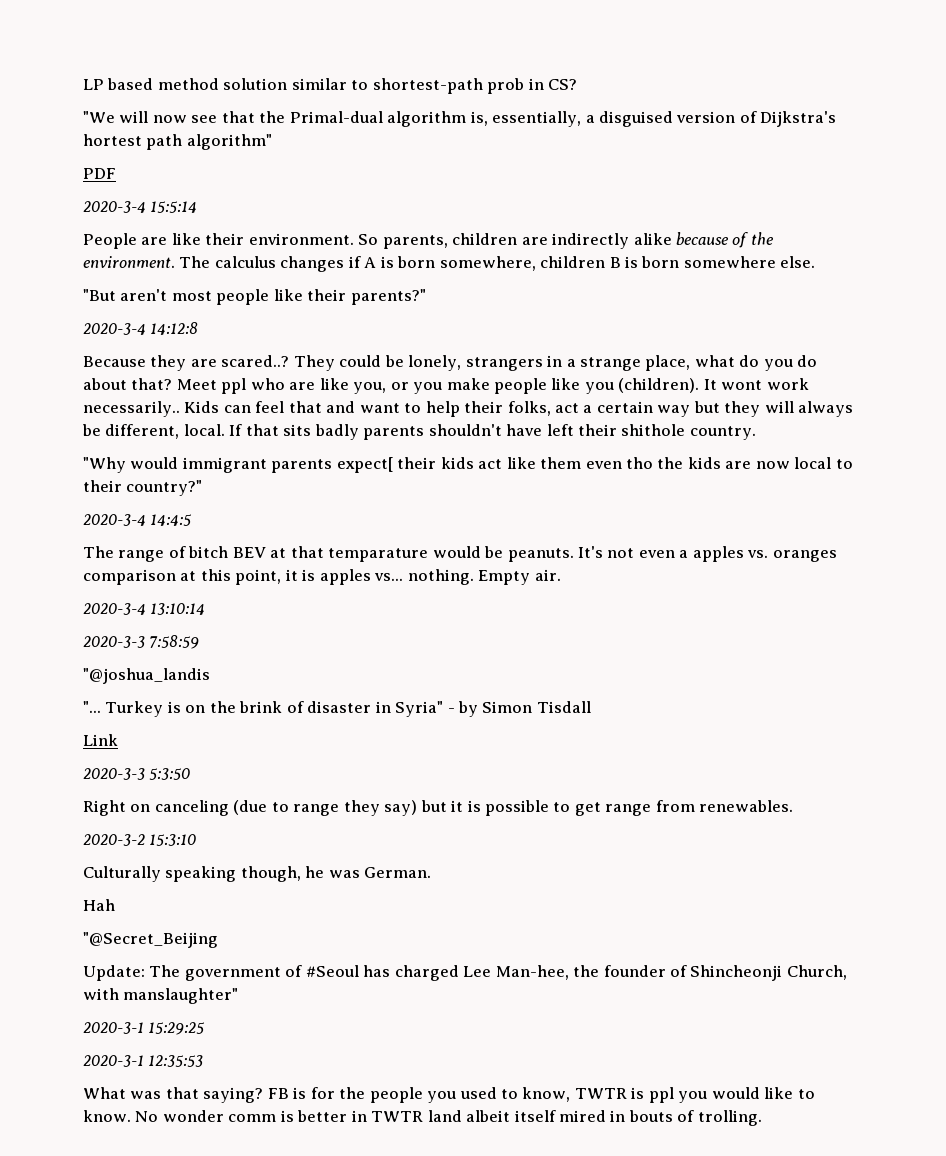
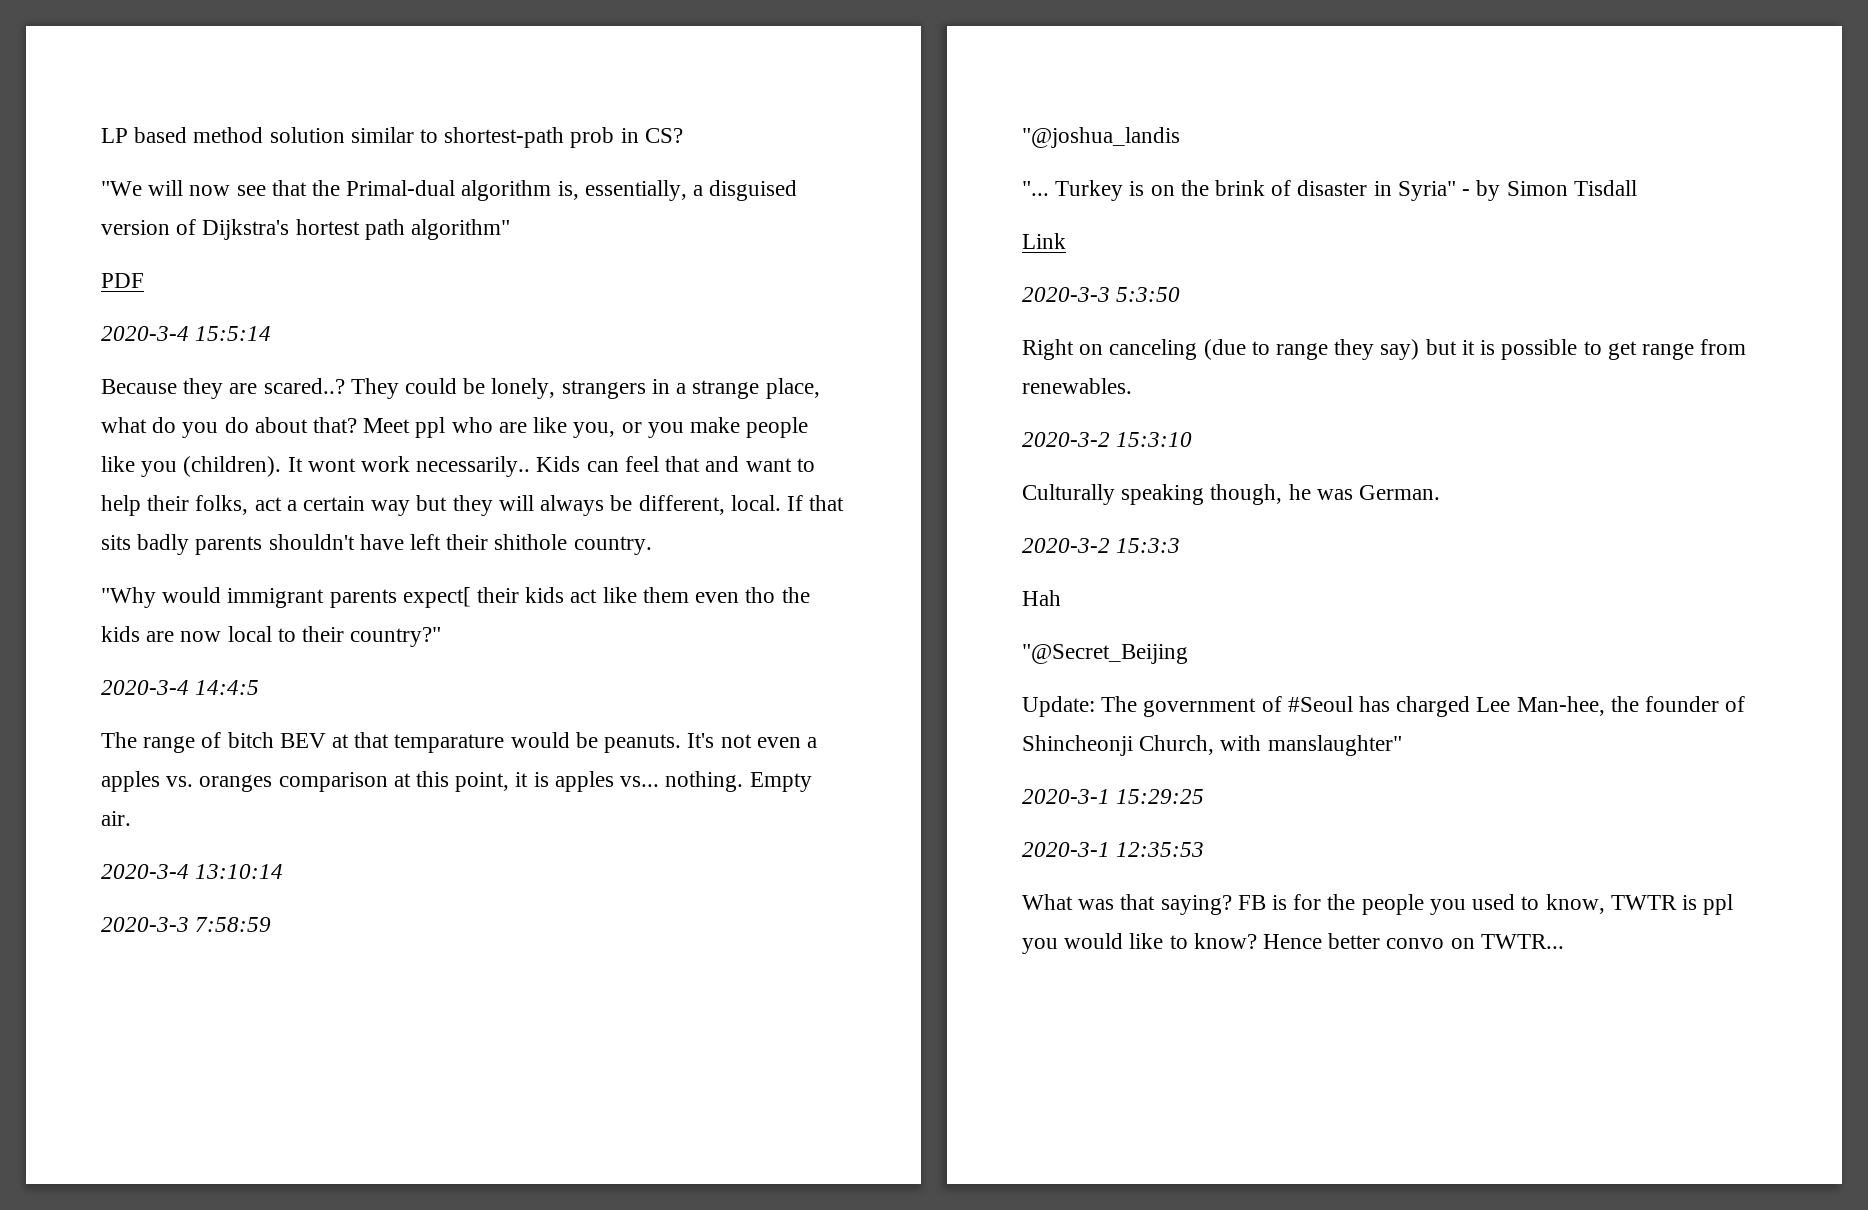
[83,232,774,249] [83,256,816,272] [83,289,426,305] [83,322,199,335] // People are like their environment. So parents, children are indirectly alike because of the environment. The calculus changes if A is born somewhere, children B is born somewhere else. // "But aren't most people like their parents?" // 2020-3-4 14:12:8 -> (272, 333) none
(432, 872) none -> [1022,538,1181,553] // 2020-3-2 15:3:3
[83,1110,762,1126] know. No wonder comm is better in TWTR land albeit itself mired in bouts of trolling. -> [1193,933,1564,949] know? Hence better convo on TWTR...

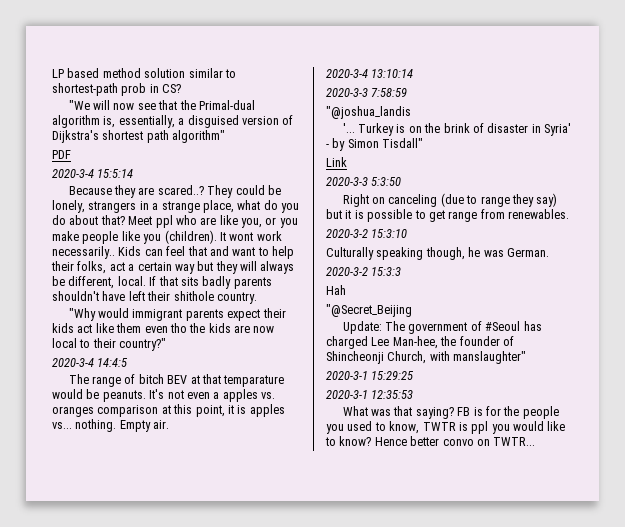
[295,219,360,235] hortest -> [102,130,144,140] shortest
[402,587,471,608] expect[ -> [227,309,261,321] expect
[1022,181,1049,196] "... -> [342,123,355,133] '...
[1397,181,1456,201] Syria" -> [544,123,572,136] Syria'
[1573,180,1637,196] Tisdall -> [382,138,424,148] Tisdall"

